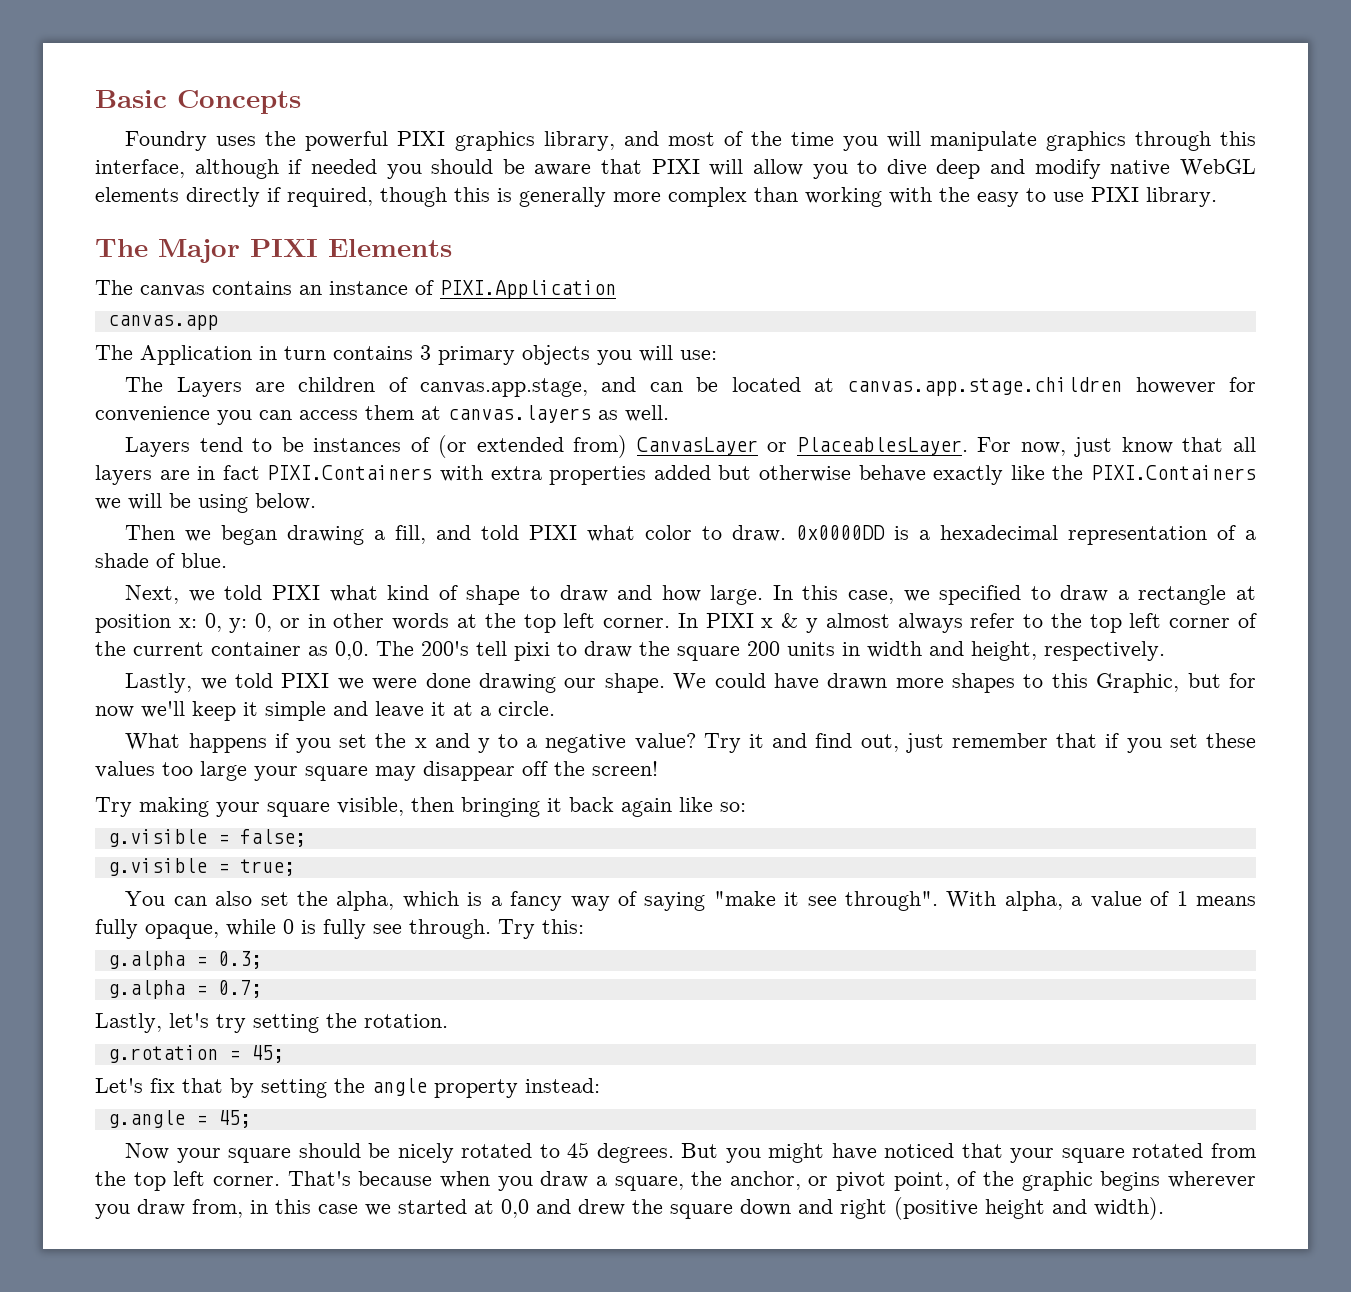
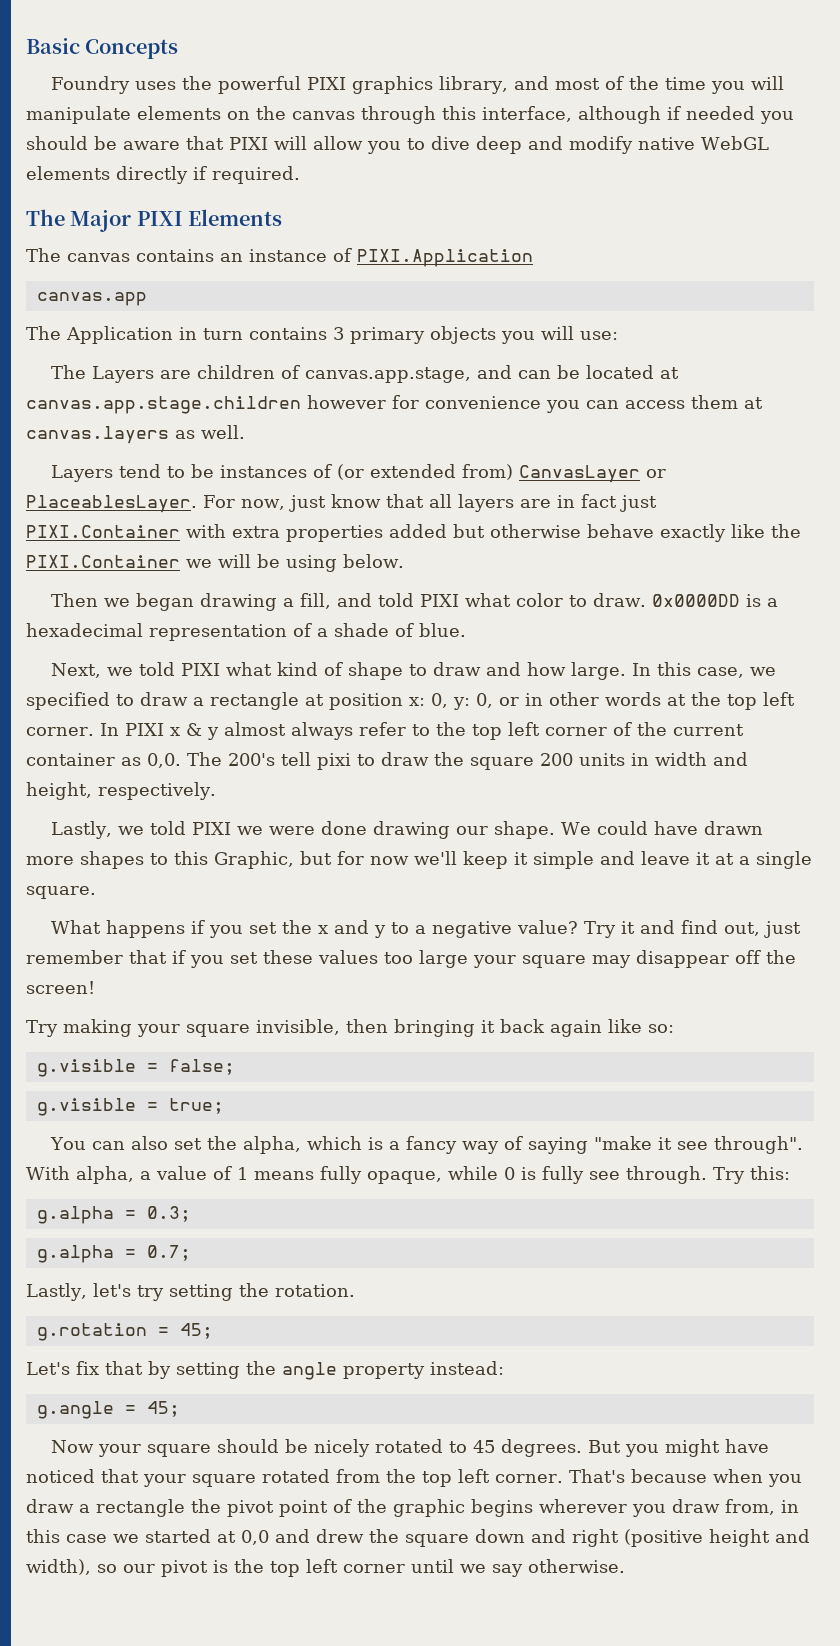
[1045,131,1126,151] graphics -> [137,106,355,120] elements on the canvas
[287,187,1217,207] required, though this is generally more complex than working with the easy to use PIXI library. -> [212,166,300,184] required.
[267,465,433,480] PIXI.Containers -> [619,495,657,512] [26,525,180,538] just PIXI.Container
[1091,465,1257,480] PIXI.Containers -> [26,555,180,568] PIXI.Container
[498,701,555,716] circle. -> [756,851,812,869] [26,886,96,899] single square.
[337,797,404,816] visible, -> [256,1019,340,1035] invisible,
[614,1171,950,1191] square, the anchor, or pivot point, -> [96,1499,328,1517] rectangle the pivot point
[1094,1197,1164,1220] width). -> [26,1559,625,1577] width), so our pivot is the top left corner until we say otherwise.

